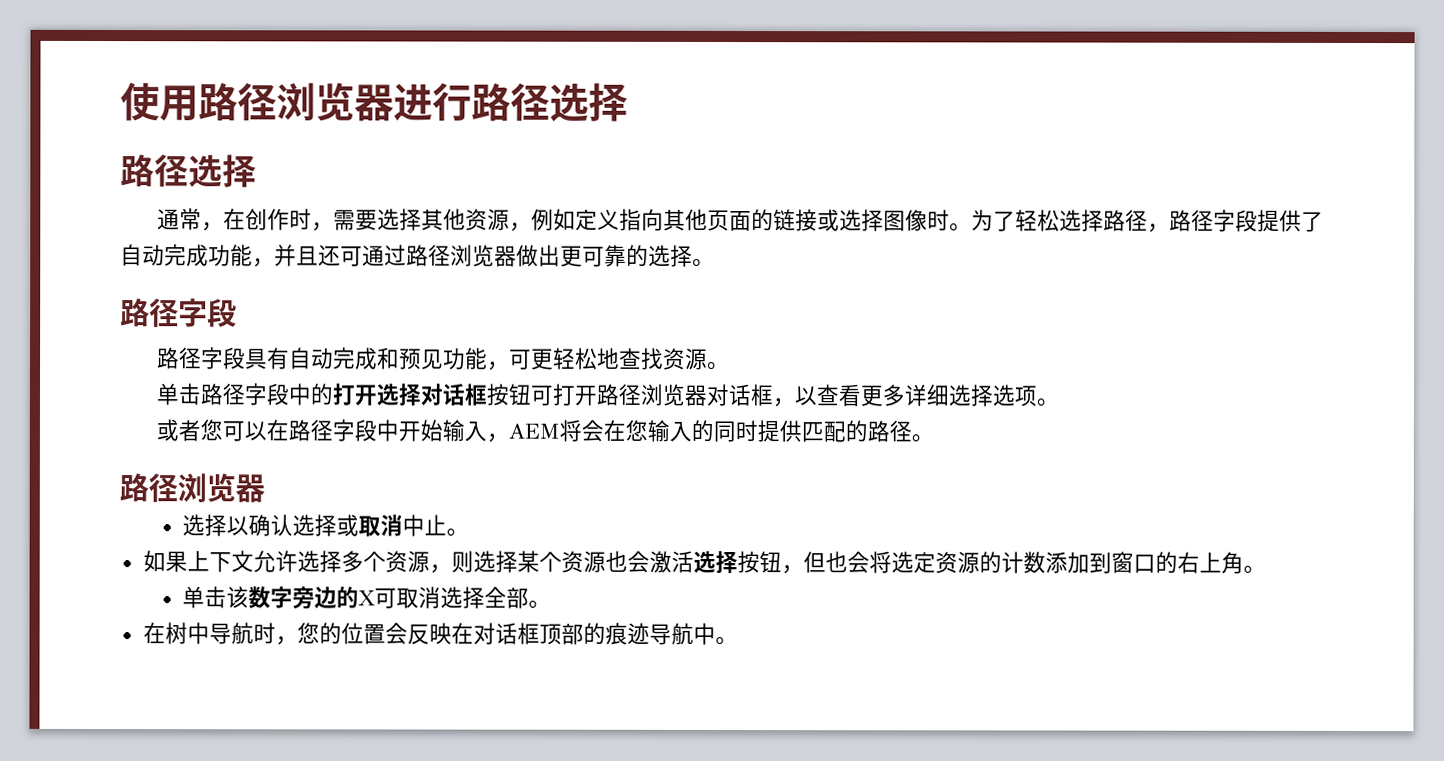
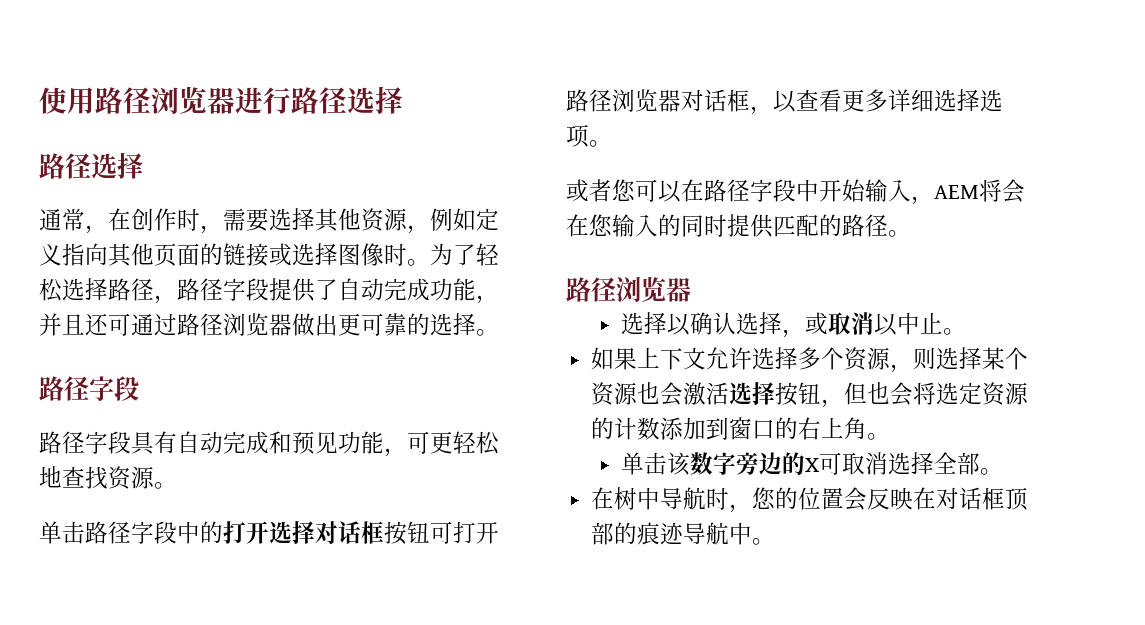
[336,514,404,537] 或取消 -> [782,312,898,338] ，或取消以

